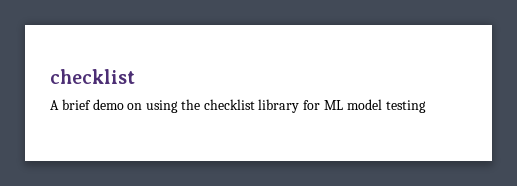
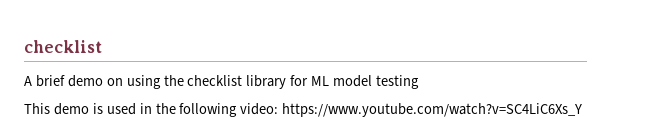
(426, 106) none -> [24,103,583,117] // This demo is used in the following video: https://www.youtube.com/watch?v=SC4LiC6Xs_Y

